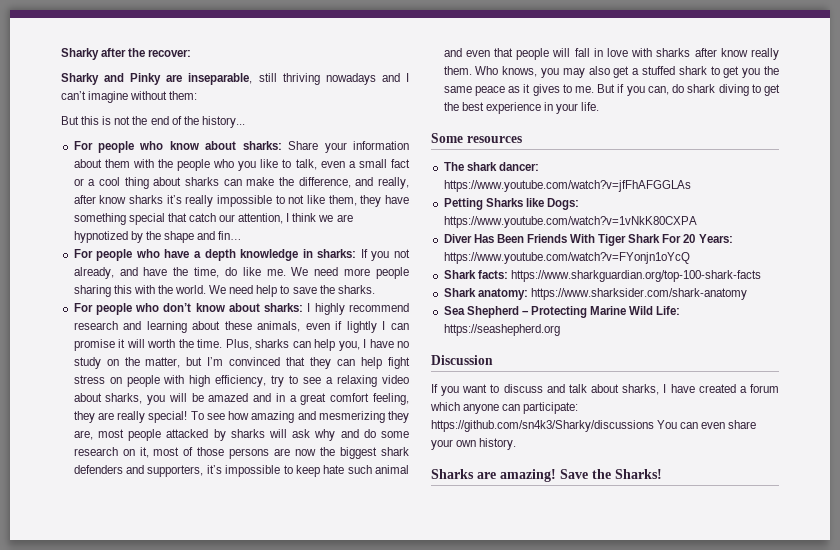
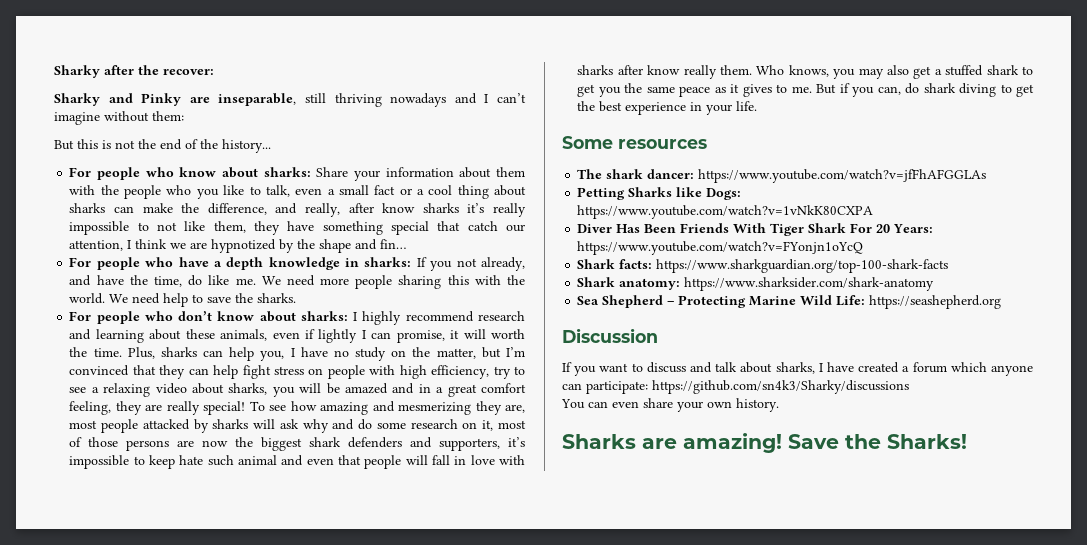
[73,339,115,351] promise -> [396,330,445,343] promise,
(654, 426) none -> (909, 387) //

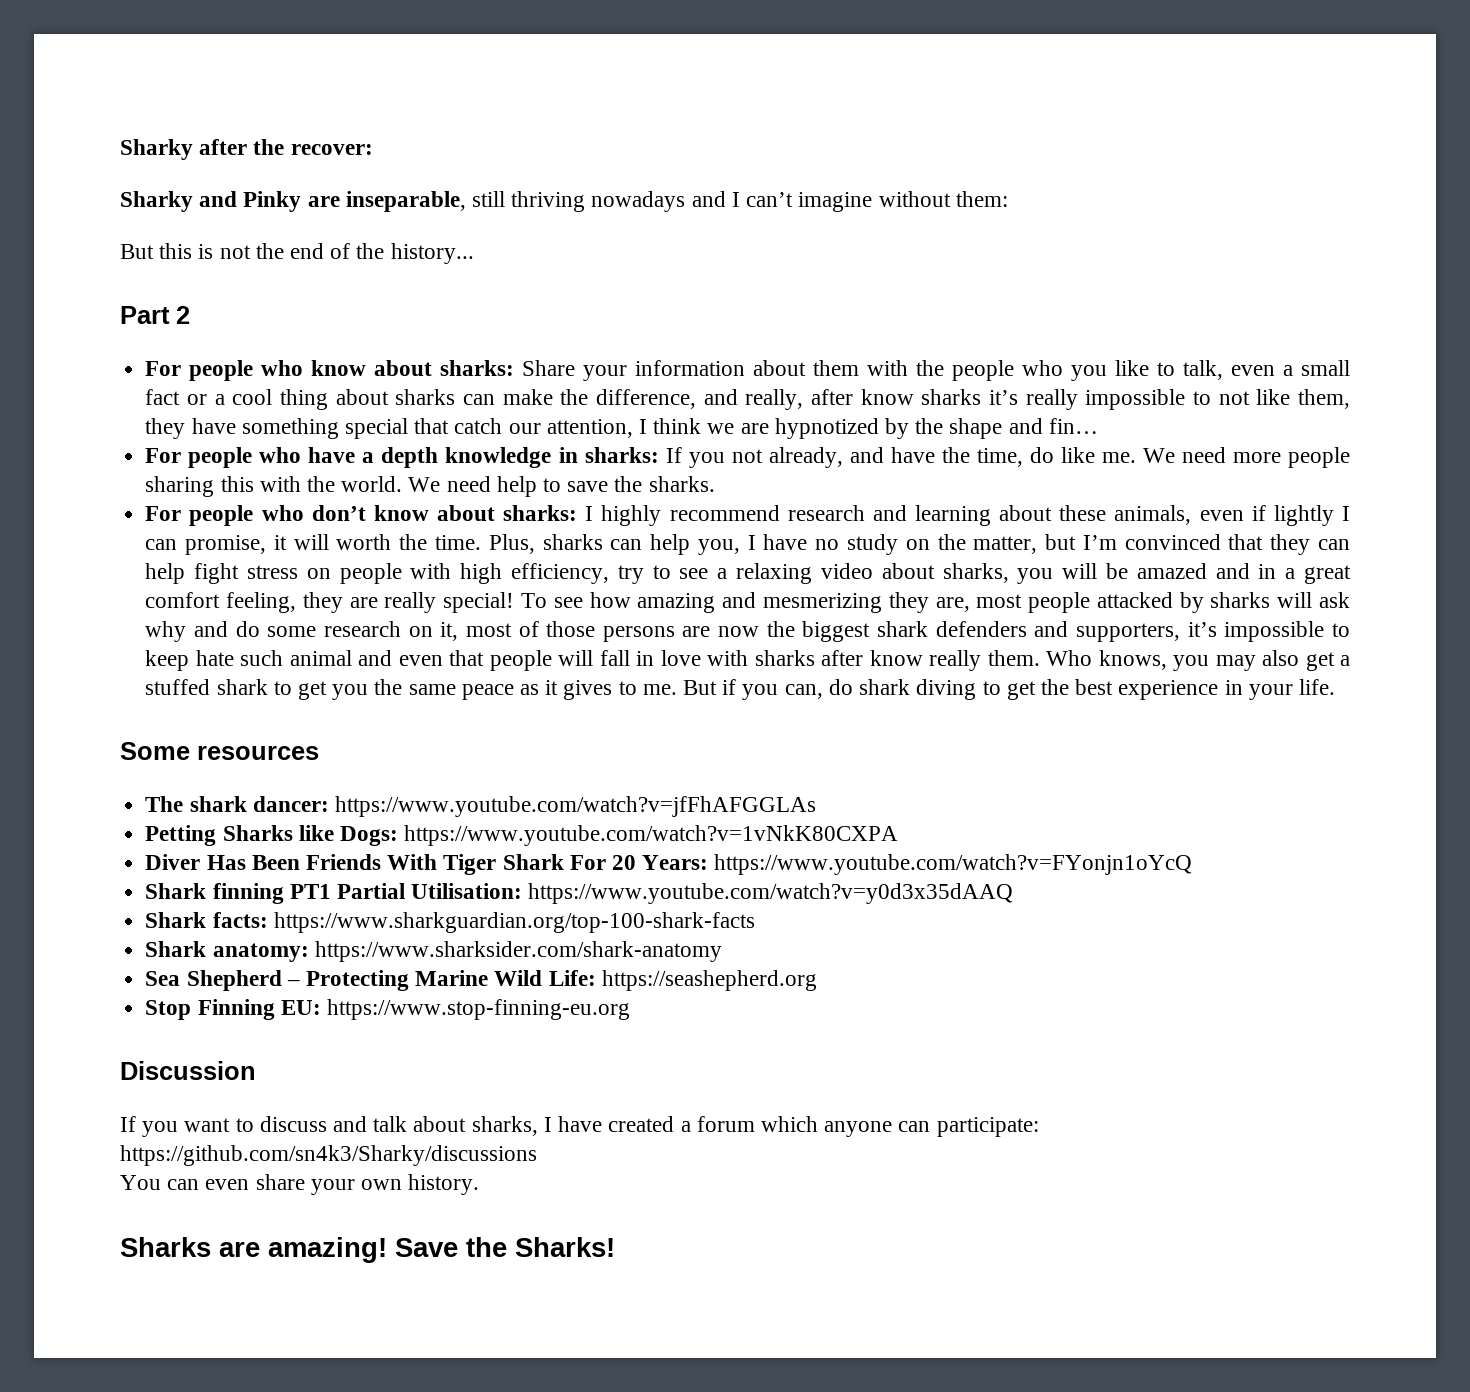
(271, 146) none -> [120,306,190,324] // Part 2
(864, 248) none -> [145,883,1014,904] // Shark finning PT1 Partial Utilisation: https://www.youtube.com/watch?v=y0d3x35dAAQ
(1002, 302) none -> [145,999,630,1020] // Stop Finning EU: https://www.stop-finning-eu.org

